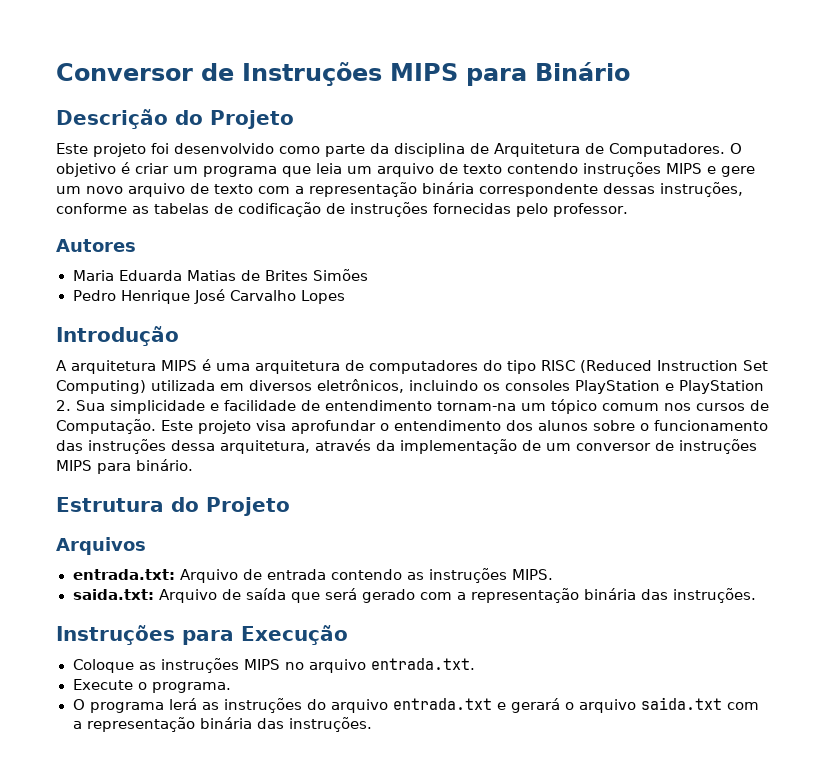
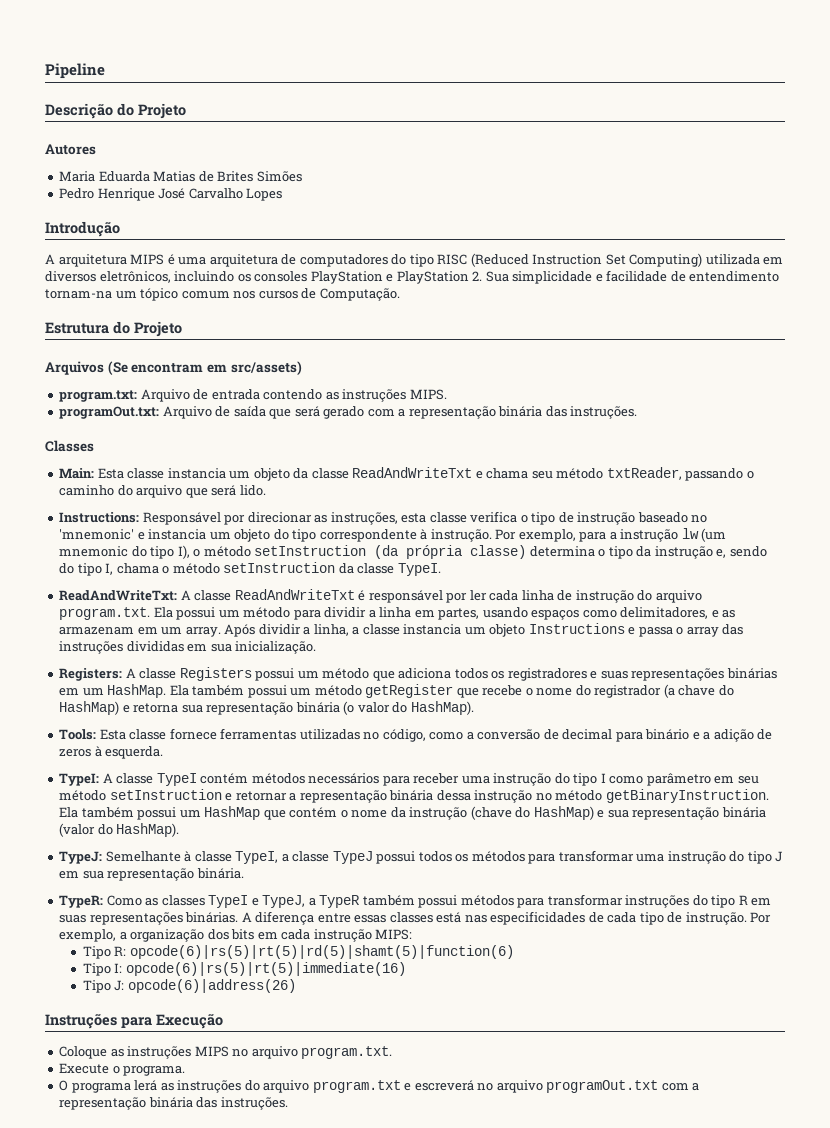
[56,62,630,86] [56,109,294,129] [56,143,742,157] [56,162,755,177] [56,182,743,197] [56,202,628,217] Conversor de Instruções MIPS para Binário // Descrição do Projeto // Este projeto foi desenvolvido como parte da disciplina de Arquitetura de Computadores. O objetivo é criar um programa que leia um arquivo de texto contendo instruções MIPS e gere um novo arquivo de texto com a representação binária correspondente dessas instruções, conforme as tabelas de codificação de instruções fornecidas pelo professor. -> [45,63,105,79] [45,103,186,119] Pipeline // Descrição do Projeto
[161,420,768,434] [56,439,757,454] [56,459,193,474] Este projeto visa aprofundar o entendimento dos alunos sobre o funcionamento das instruções dessa arquitetura, através da implementação de um conversor de instruções MIPS para binário. -> (400, 294) none
[72,569,175,580] // entrada.txt: -> [107,361,302,375] [59,390,138,402] (Se encontram em src/assets) // program.txt:
[72,589,154,600] saida.txt: -> [59,406,160,419] programOut.txt:
(756, 595) none -> [45,440,94,452] [59,467,754,481] [59,485,266,498] [59,511,708,525] [59,528,727,542] [59,545,767,559] [59,562,441,576] [59,589,702,603] [59,607,736,620] [59,623,744,637] [59,641,317,654] [59,667,777,681] [59,684,734,698] [59,701,474,715] [59,728,773,742] [59,746,164,759] [59,773,759,786] [59,789,769,803] [59,806,766,820] [59,823,180,837] [59,850,783,864] [59,868,244,881] [59,894,772,908] [59,911,772,925] [59,929,413,942] [82,945,514,959] [82,962,406,976] [82,979,296,993] // Classes // Main: Esta classe instancia um objeto da classe ReadAndWriteTxt e chama seu método txtReader, passando o caminho do arquivo que será lido. // Instructions: Responsável por direcionar as instruções, esta classe verifica o tipo de instrução baseado no 'mnemonic' e instancia um objeto do tipo correspondente à instrução. Por exemplo, para a instrução lw (um mnemonic do tipo I), o método setInstruction (da própria classe) determina o tipo da instrução e, sendo do tipo I, chama o método setInstruction da classe TypeI. // ReadAndWriteTxt: A classe ReadAndWriteTxt é responsável por ler cada linha de instrução do arquivo program.txt. Ela possui um método para dividir a linha em partes, usando espaços como delimitadores, e as armazenam em um array. Após dividir a linha, a classe instancia um objeto Instructions e passa o array das instruções divididas em sua inicialização. // Registers: A classe Registers possui um método que adiciona todos os registradores e suas representações binárias em um HashMap. Ela também possui um método getRegister que recebe o nome do registrador (a chave do HashMap) e retorna sua representação binária (o valor do HashMap). // Tools: Esta classe fornece ferramentas utilizadas no código, como a conversão de decimal para binário e a adição de zeros à esquerda. // TypeI: A classe TypeI contém métodos necessários para receber uma instrução do tipo I como parâmetro em seu método setInstruction e retornar a representação binária dessa instrução no método getBinaryInstruction. Ela também possui um HashMap que contém o nome da instrução (chave do HashMap) e sua representação binária (valor do HashMap). // TypeJ: Semelhante à classe TypeI, a classe TypeJ possui todos os métodos para transformar uma instrução do tipo J em sua representação binária. // TypeR: Como as classes TypeI e TypeJ, a TypeR também possui métodos para transformar instruções do tipo R em suas representações binárias. A diferença entre essas classes está nas especificidades de cada tipo de instrução. Por exemplo, a organização dos bits em cada instrução MIPS: // Tipo R: opcode(6)|rs(5)|rt(5)|rd(5)|shamt(5)|function(6) // Tipo I: opcode(6)|rs(5)|rt(5)|immediate(16) // Tipo J: opcode(6)|address(26)
[370,658,475,670] entrada.txt. -> [301,1046,393,1059] program.txt.
[392,697,722,713] entrada.txt e gerará o arquivo saida.txt -> [312,1080,659,1093] program.txt e escreverá no arquivo programOut.txt

